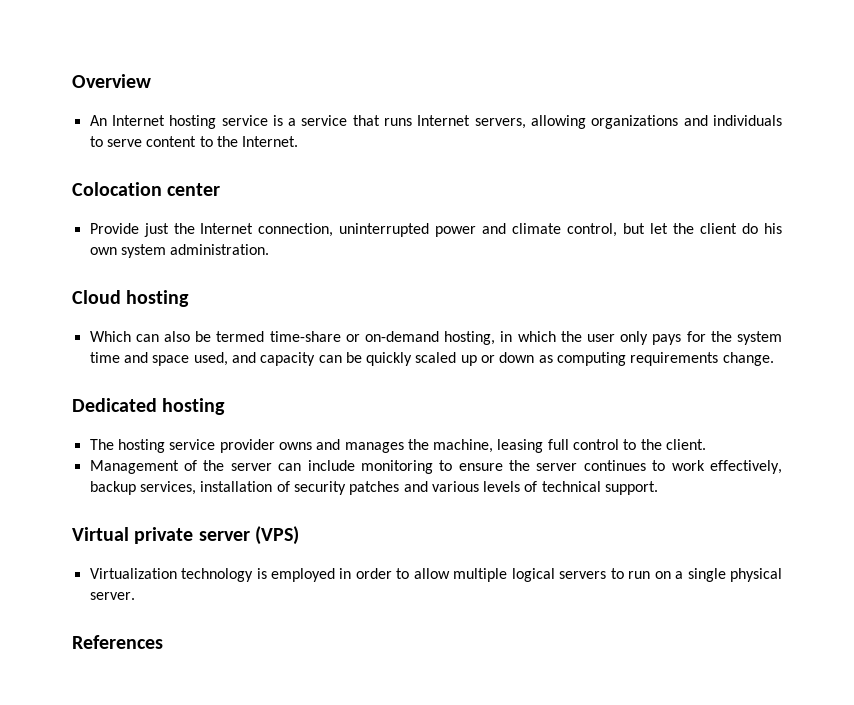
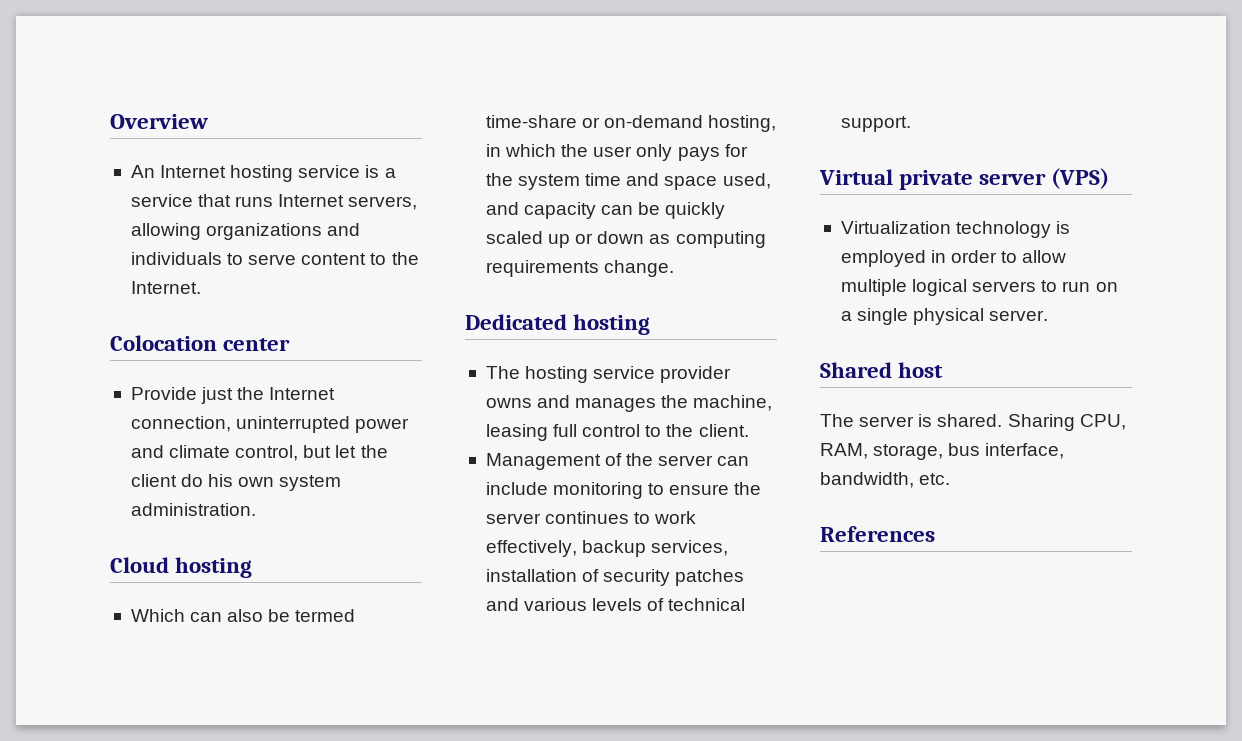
(135, 596) none -> [820,362,944,378] [820,414,1126,431] [820,443,1065,460] [820,472,951,488] // Shared host // The server is shared. Sharing CPU, RAM, storage, bus interface, bandwidth, etc.

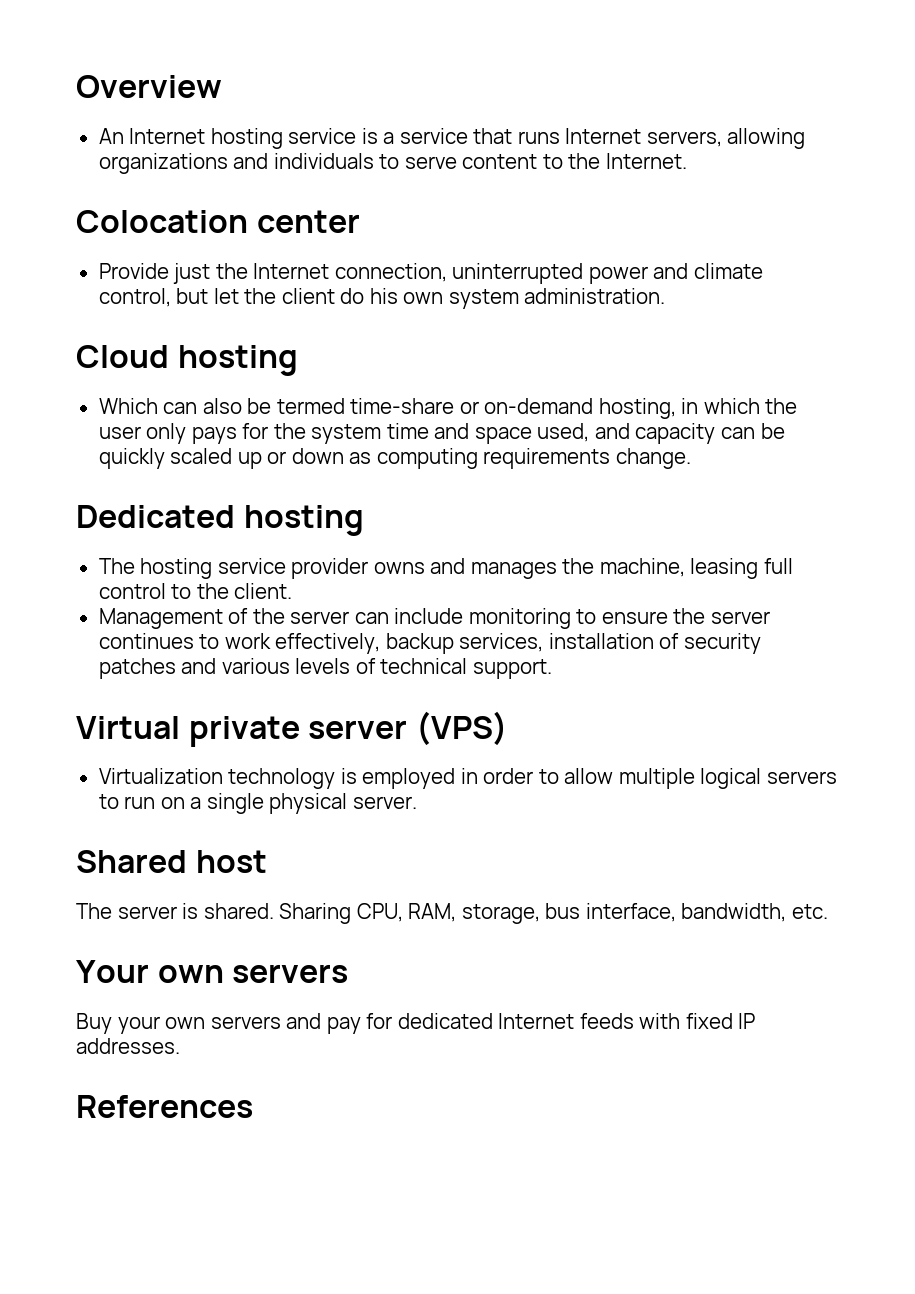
(951, 479) none -> [76,960,349,983] [76,1013,756,1034] [76,1038,180,1054] // Your own servers // Buy your own servers and pay for dedicated Internet feeds with fixed IP addresses.

